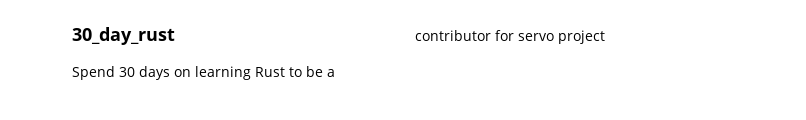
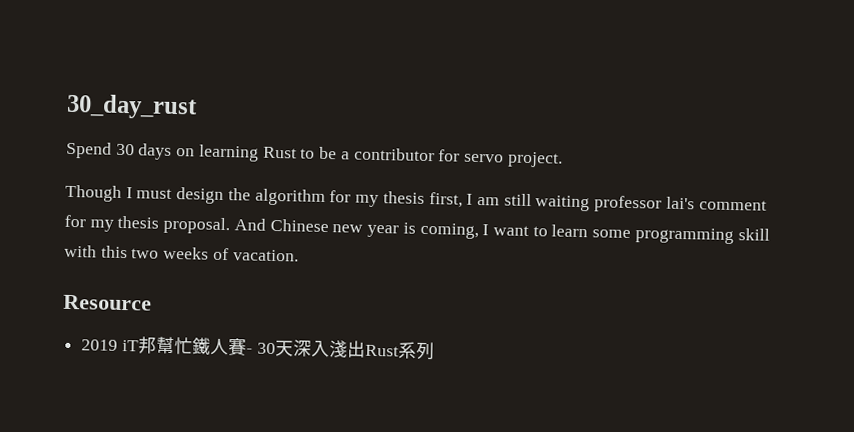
[558,30,605,44] project -> [506,151,563,168] [65,184,767,213] [64,214,770,245] [64,244,299,262] [63,294,152,311] [81,336,435,361] project. // Though I must design the algorithm for my thesis first, I am still waiting professor lai's comment for my thesis proposal. And Chinese new year is coming, I want to learn some programming skill with this two weeks of vacation. // Resource // 2019 iT邦幫忙鐵人賽- 30天深入淺出Rust系列

